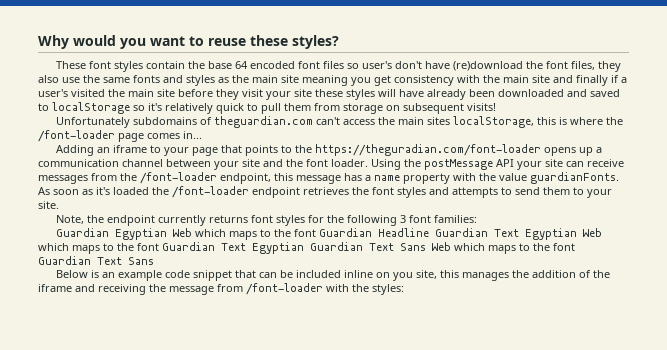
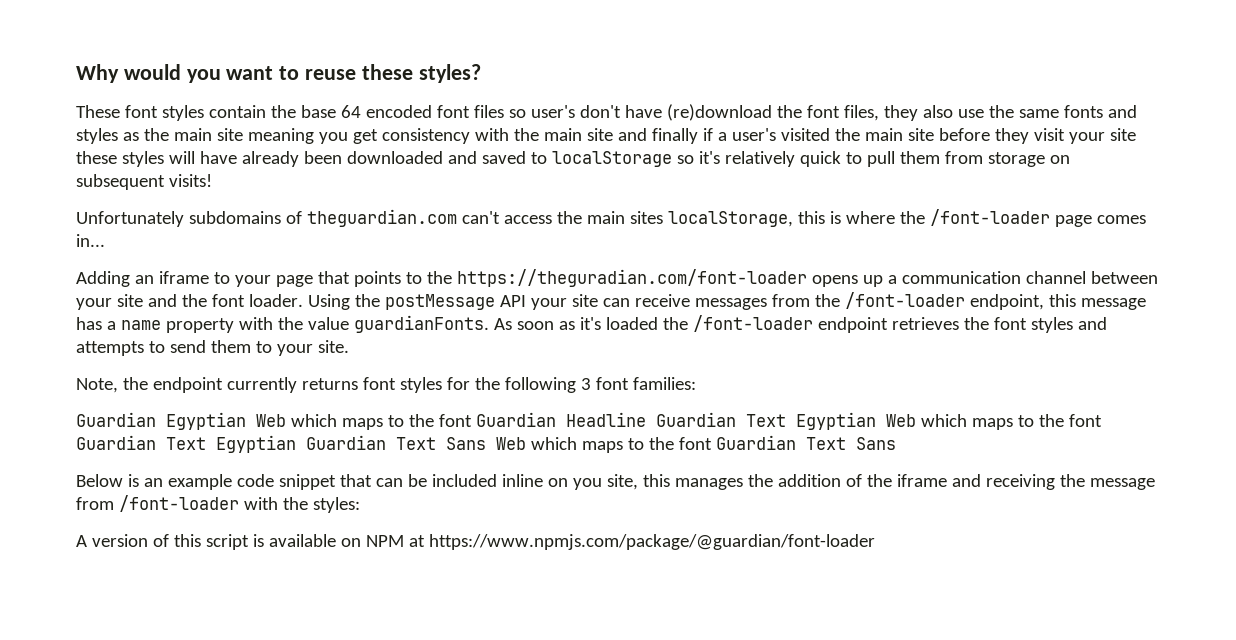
(404, 289) none -> [76,534,875,550] // A version of this script is available on NPM at https://www.npmjs.com/package/@guardian/font-loader

